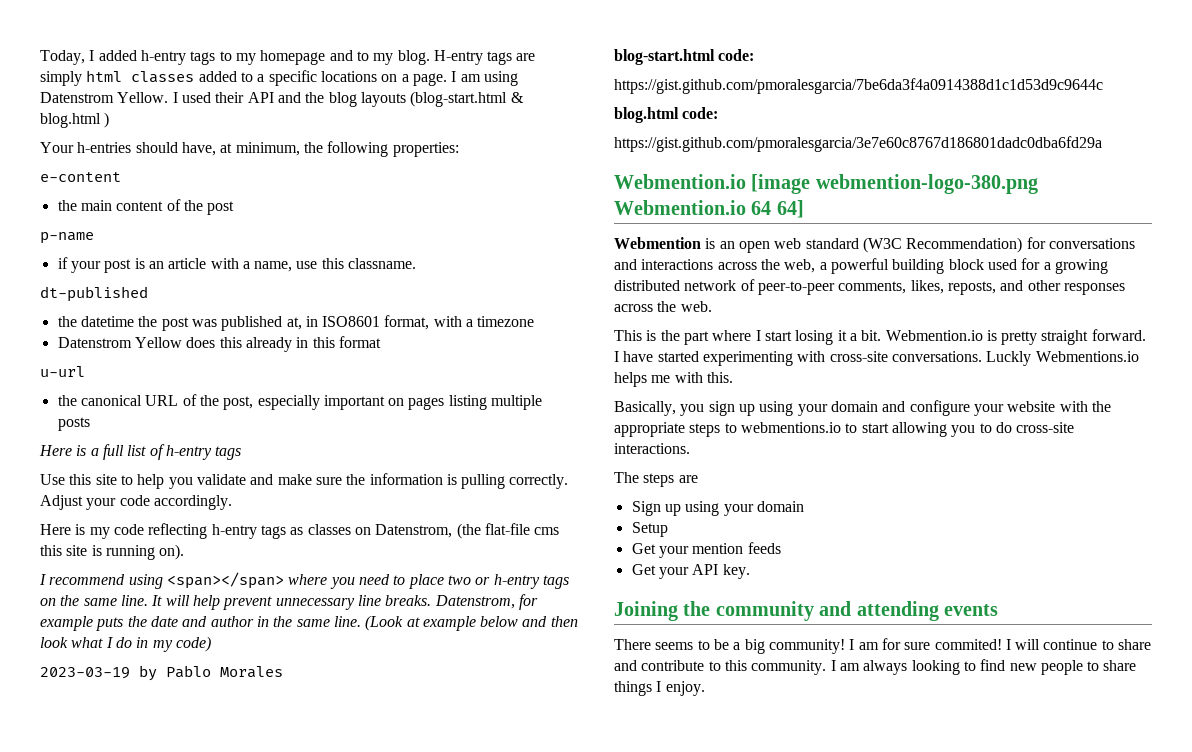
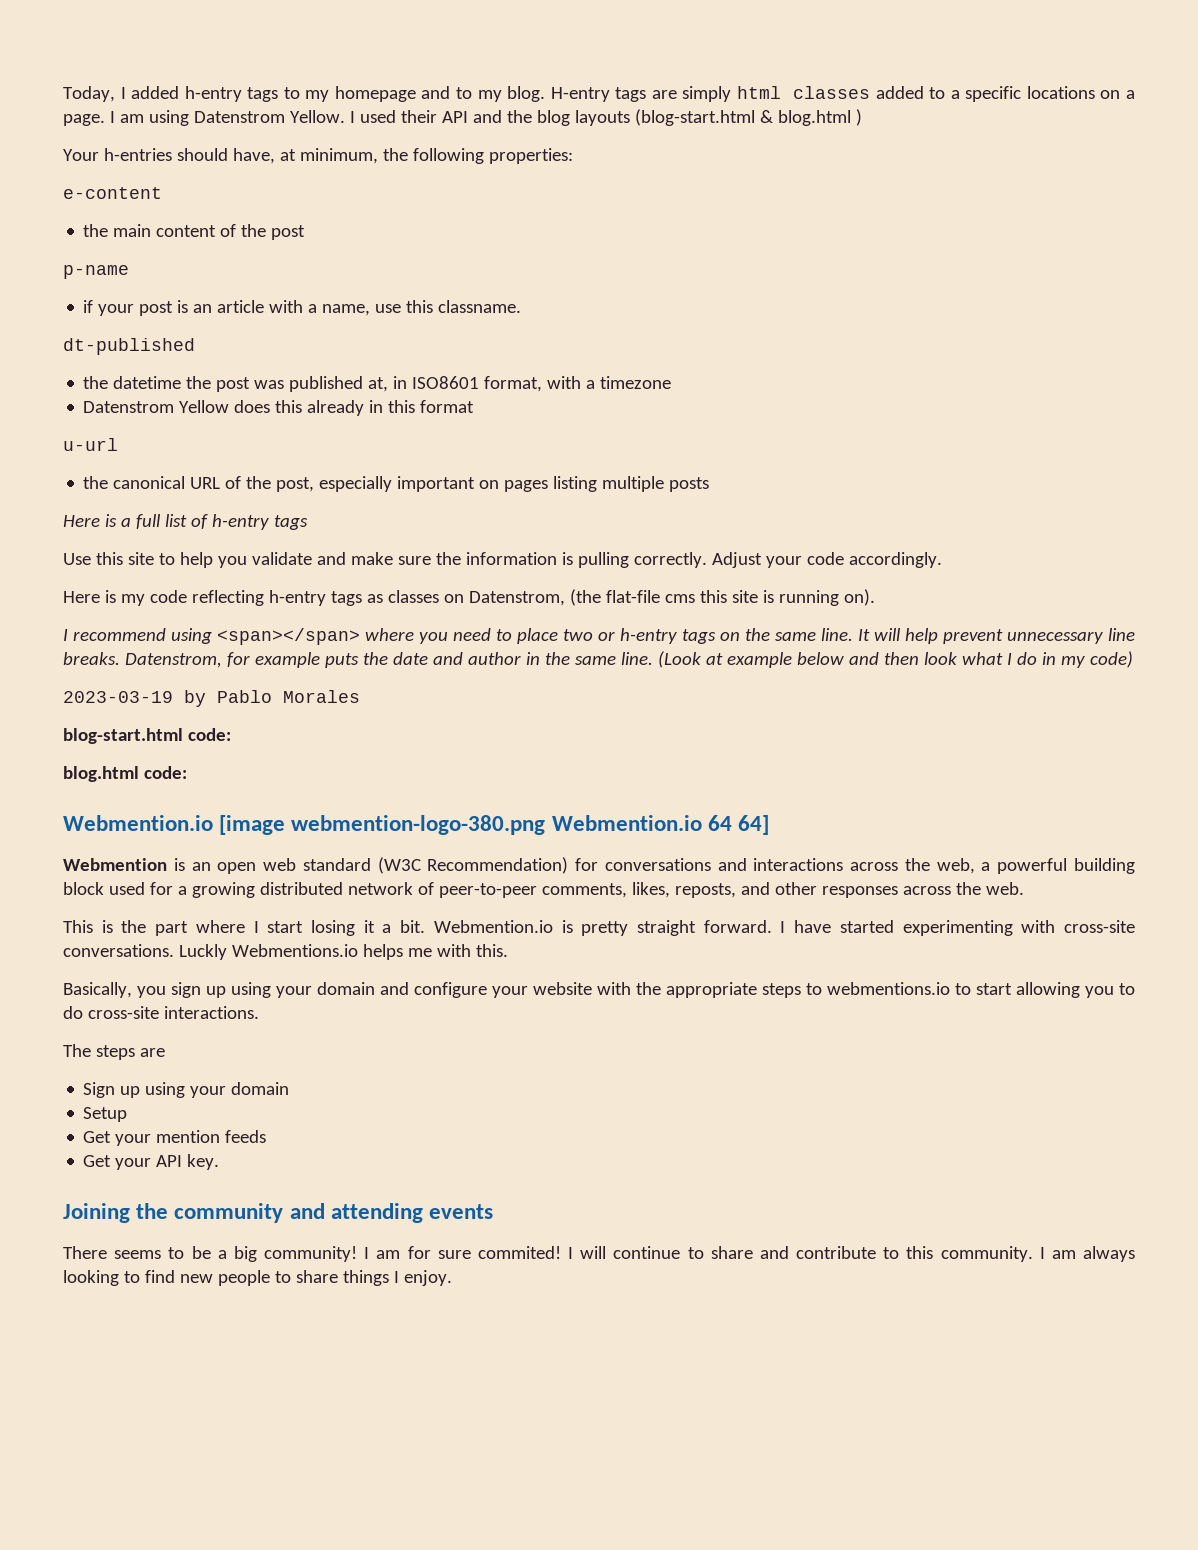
[614,78,1103,94] // https://gist.github.com/pmoralesgarcia/7be6da3f4a0914388d1c1d53d9c9644c -> (231, 734) none
[614,136,1102,152] // https://gist.github.com/pmoralesgarcia/3e7e60c8767d186801dadc0dba6fd29a -> (187, 772) none

